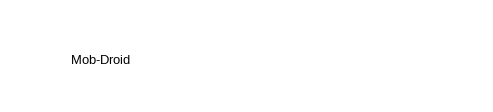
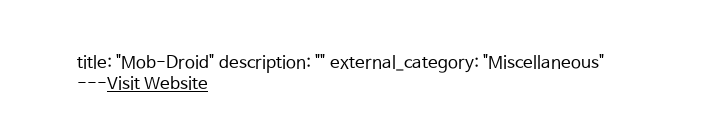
[71,55,130,64] Mob-Droid -> [77,54,605,73] [77,76,209,90] title: "Mob-Droid" description: "" external_category: "Miscellaneous" ---Visit Website

